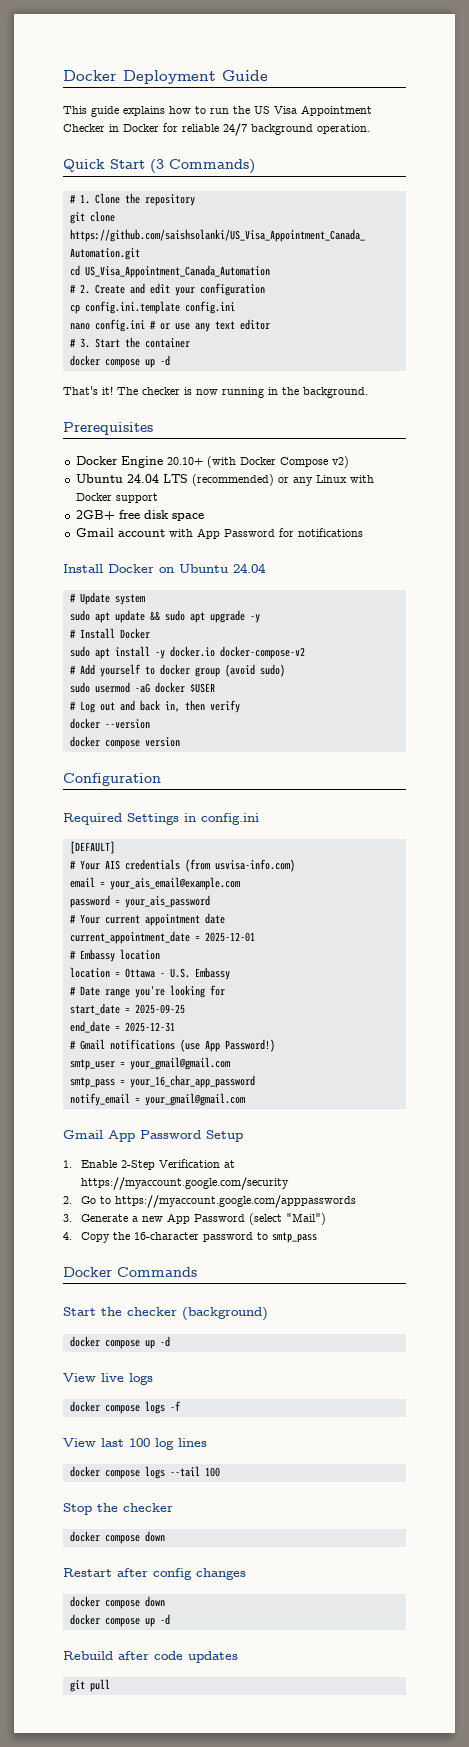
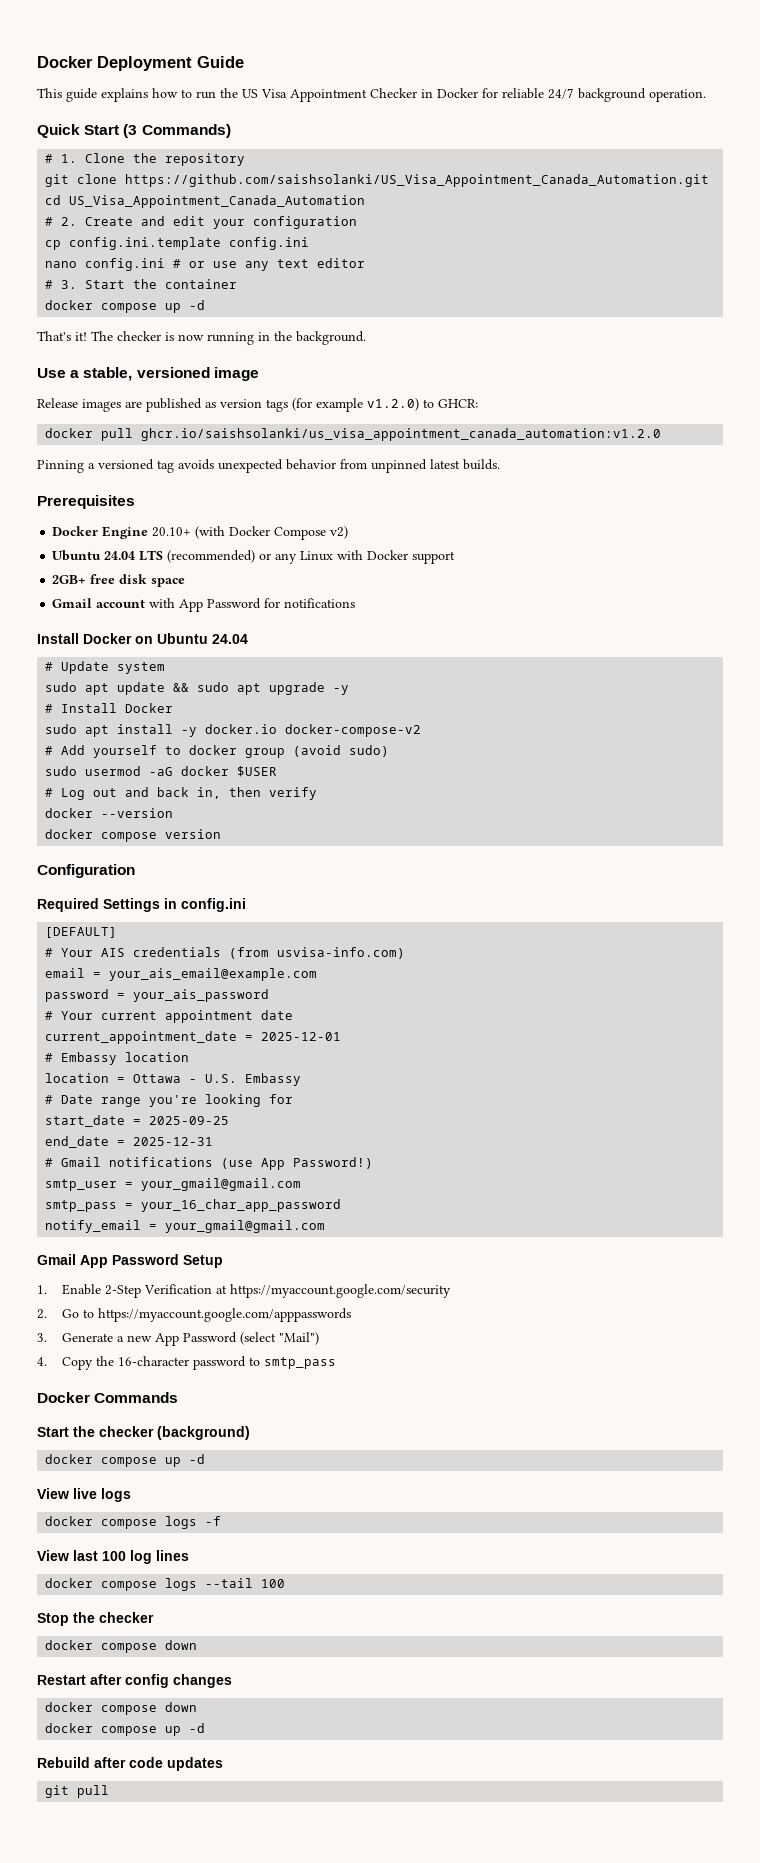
(368, 392) none -> [37,367,259,381] [37,398,478,412] [45,428,662,441] [37,459,500,473] // Use a stable, versioned image // Release images are published as version tags (for example v1.2.0) to GHCR: // docker pull ghcr.io/saishsolanki/us_visa_appointment_canada_automation:v1.2.0 // Pinning a versioned tag avoids unexpected behavior from unpinned latest builds.

